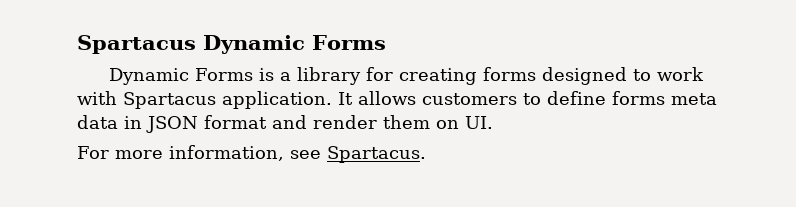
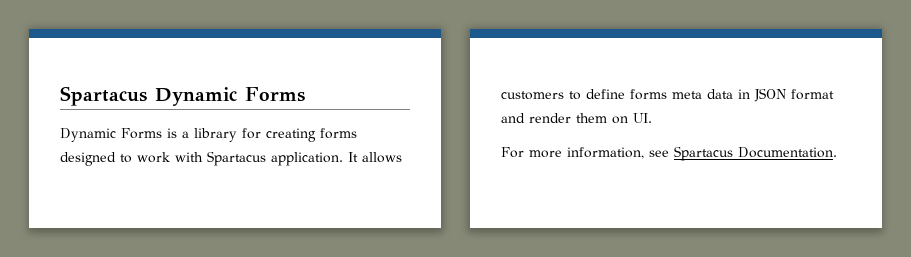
[326,146,426,163] Spartacus. -> [674,146,837,161] Spartacus Documentation.

